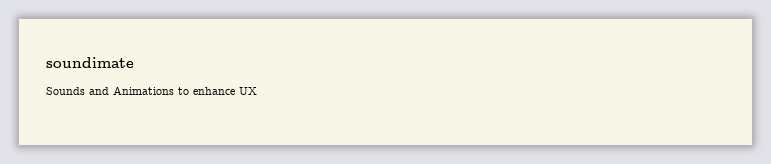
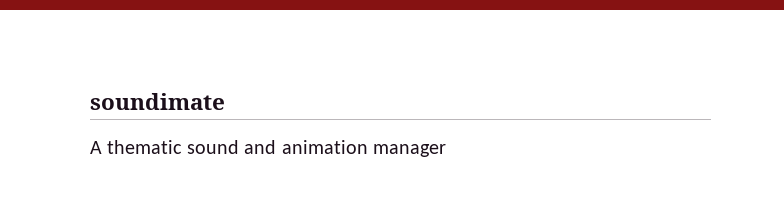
[46,86,257,95] Sounds and Animations to enhance UX -> [90,140,446,157] A thematic sound and animation manager

